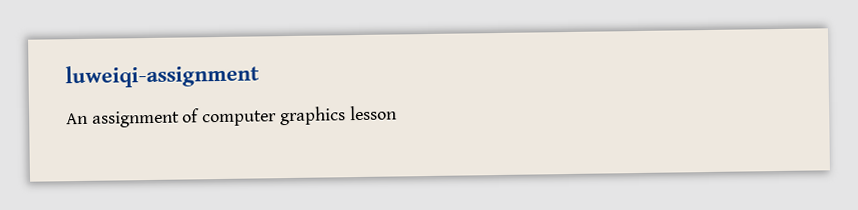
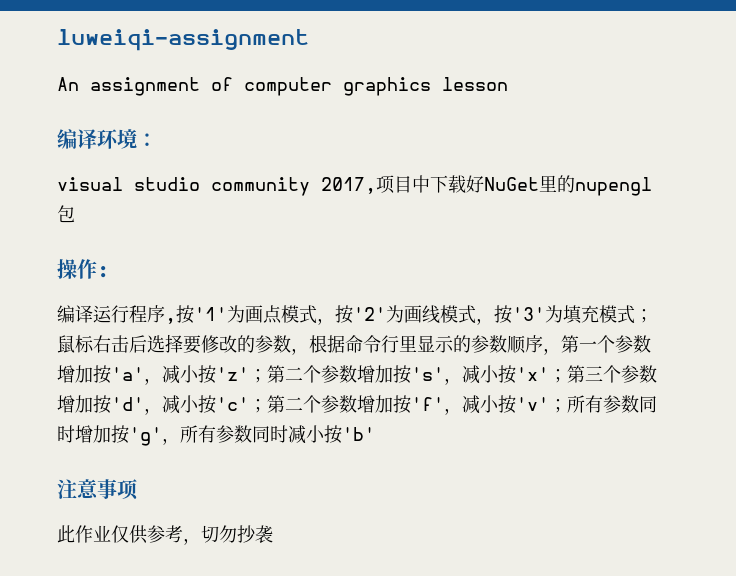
(397, 113) none -> [57,129,157,149] [57,175,652,196] [57,205,75,223] [57,259,109,279] [57,305,653,325] [57,334,651,355] [57,365,657,385] [57,395,657,415] [57,425,375,446] [57,479,138,500] [57,525,273,545] // 编译环境： // visual studio community 2017,项目中下载好NuGet里的nupengl包 // 操作: // 编译运行程序,按'1'为画点模式，按'2'为画线模式，按'3'为填充模式；鼠标右击后选择要修改的参数，根据命令行里显示的参数顺序，第一个参数增加按'a'，减小按'z'；第二个参数增加按's'，减小按'x'；第三个参数增加按'd'，减小按'c'；第二个参数增加按'f'，减小按'v'；所有参数同时增加按'g'，所有参数同时减小按'b' // 注意事项 // 此作业仅供参考，切勿抄袭

